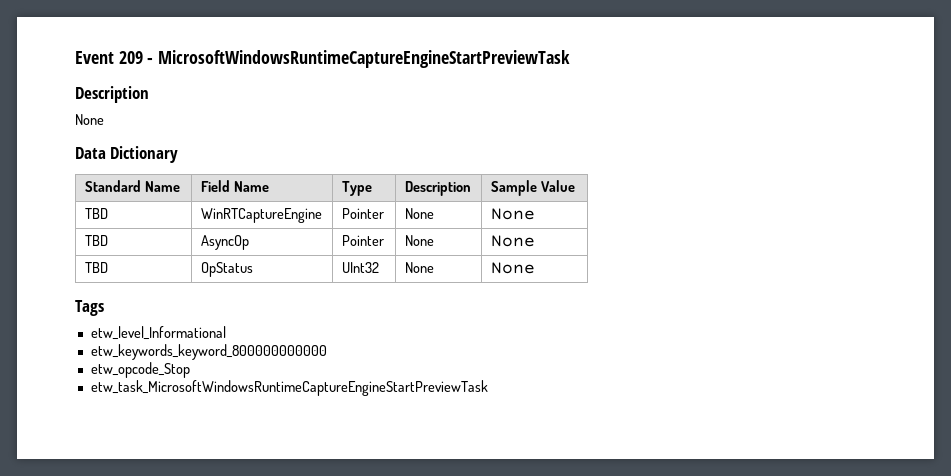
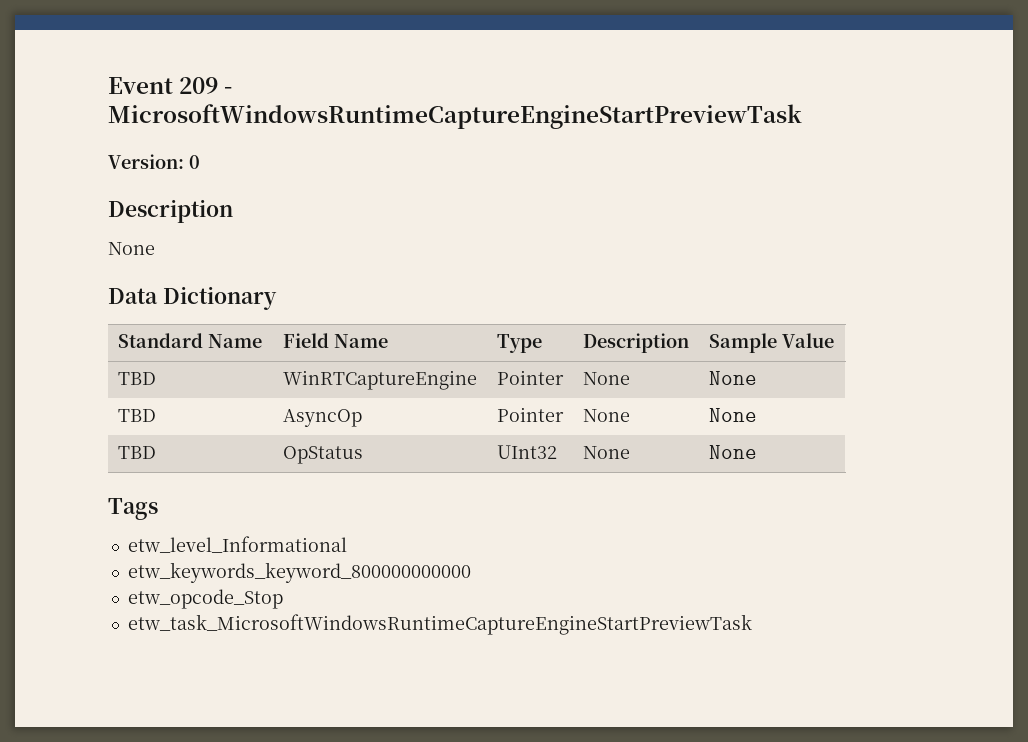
(571, 59) none -> [108,154,200,169] // Version: 0

